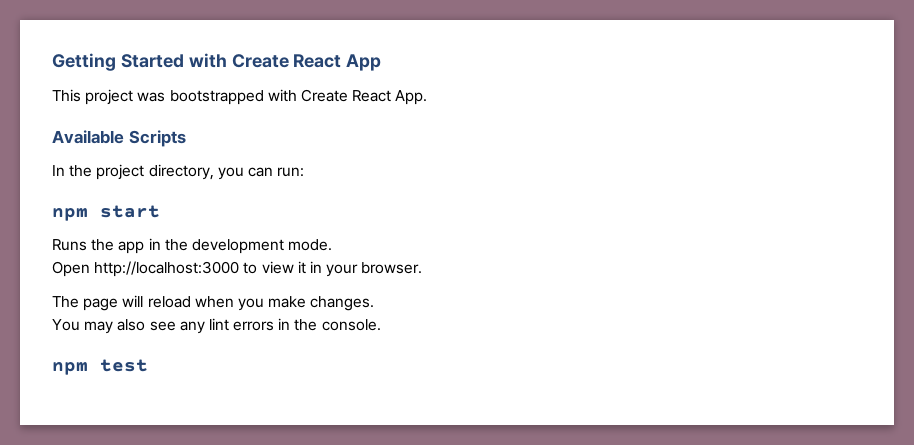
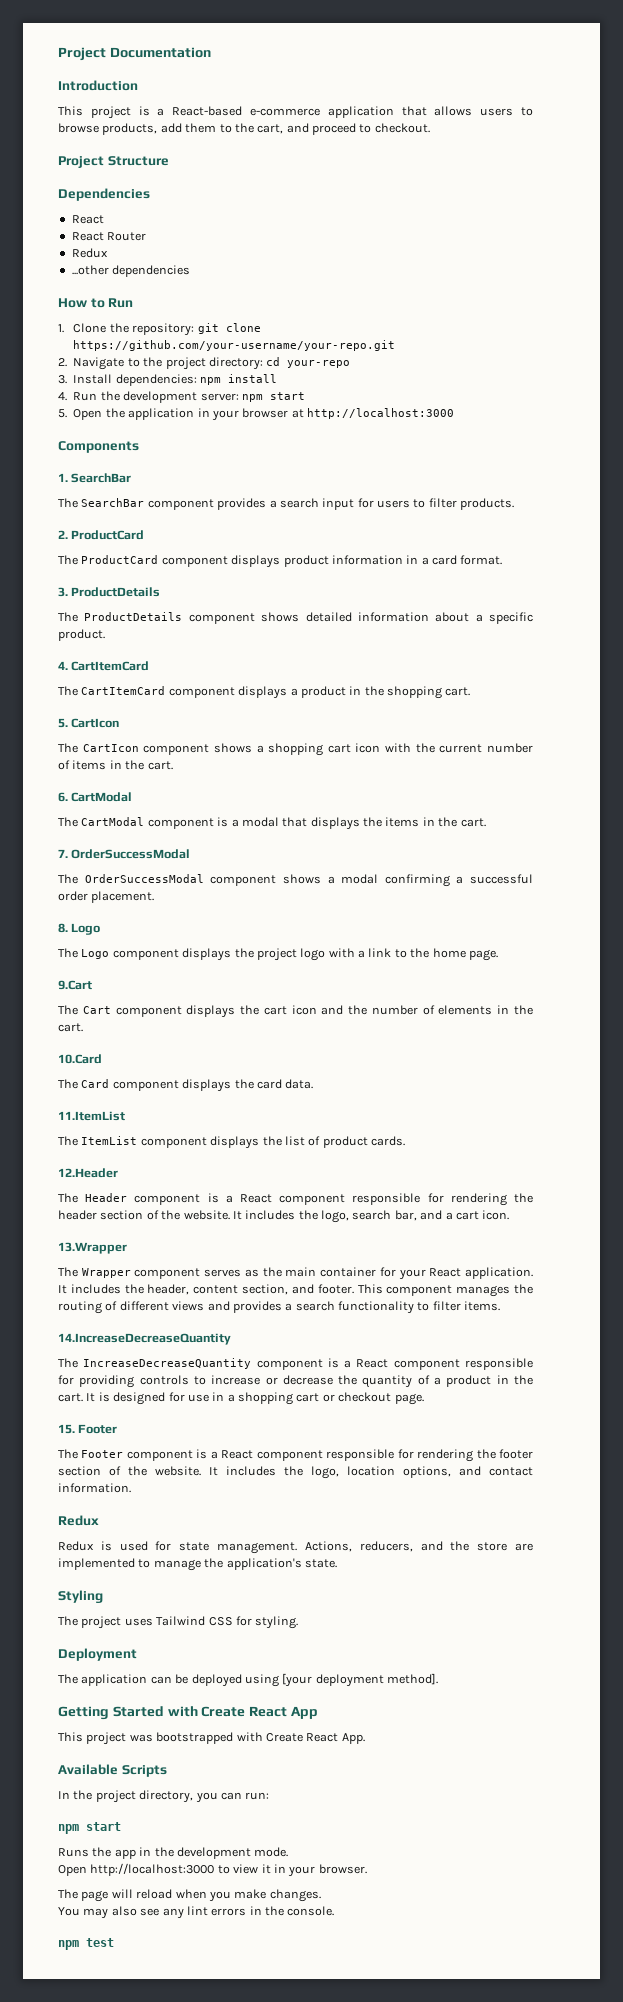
(52, 62) none -> [58,47,211,61] [58,80,138,91] [58,106,533,119] [58,123,430,135] [58,156,169,168] [58,188,150,201] [71,215,104,224] [71,232,147,241] [71,248,108,258] [71,265,191,277] [58,298,134,308] [58,323,261,336] [73,340,396,351] [58,357,351,370] [58,374,278,386] [58,391,305,403] [58,408,455,421] [58,441,139,453] [58,473,132,483] [58,498,515,510] [58,530,145,540] [58,555,503,568] [58,587,161,597] [58,612,533,624] [58,629,105,641] [58,661,150,671] [58,686,471,699] [58,718,120,728] [58,743,533,756] [58,760,173,770] [58,792,133,802] [58,817,486,830] [58,849,191,859] [58,874,533,887] [58,891,155,903] [58,923,101,935] [58,948,498,961] [58,980,92,990] [58,1005,533,1018] [58,1023,83,1032] [58,1054,102,1064] [58,1079,314,1092] [58,1111,125,1121] [58,1136,405,1149] [58,1168,118,1178] [58,1193,533,1206] [58,1210,510,1223] [58,1242,127,1254] [58,1267,533,1280] [58,1284,533,1297] [58,1301,501,1314] [58,1333,231,1345] [58,1358,533,1370] [58,1375,534,1388] [58,1392,424,1405] [58,1424,118,1434] [58,1449,533,1462] [58,1466,533,1479] [58,1483,131,1493] [58,1515,99,1526] [58,1541,533,1554] [58,1558,337,1571] [58,1590,103,1603] [58,1616,299,1629] [58,1648,137,1661] [58,1673,438,1687] Project Documentation // Introduction // This project is a React-based e-commerce application that allows users to browse products, add them to the cart, and proceed to checkout. // Project Structure // Dependencies // React // React Router // Redux // ...other dependencies // How to Run // 1. Clone the repository: git clone https://github.com/your-username/your-repo.git // 2. Navigate to the project directory: cd your-repo // 3. Install dependencies: npm install // 4. Run the development server: npm start // 5. Open the application in your browser at http://localhost:3000 // Components // 1. SearchBar // The SearchBar component provides a search input for users to filter products. // 2. ProductCard // The ProductCard component displays product information in a card format. // 3. ProductDetails // The ProductDetails component shows detailed information about a specific product. // 4. CartItemCard // The CartItemCard component displays a product in the shopping cart. // 5. CartIcon // The CartIcon component shows a shopping cart icon with the current number of items in the cart. // 6. CartModal // The CartModal component is a modal that displays the items in the cart. // 7. OrderSuccessModal // The OrderSuccessModal component shows a modal confirming a successful order placement. // 8. Logo // The Logo component displays the project logo with a link to the home page. // 9.Cart // The Cart component displays the cart icon and the number of elements in the cart. // 10.Card // The Card component displays the card data. // 11.ItemList // The ItemList component displays the list of product cards. // 12.Header // The Header component is a React component responsible for rendering the header section of the website. It includes the logo, search bar, and a cart icon. // 13.Wrapper // The Wrapper component serves as the main container for your React application. It includes the header, content section, and footer. This component manages the routing of different views and provides a search functionality to filter items. // 14.IncreaseDecreaseQuantity // The IncreaseDecreaseQuantity component is a React component responsible for providing controls to increase or decrease the quantity of a product in the cart. It is designed for use in a shopping cart or checkout page. // 15. Footer // The Footer component is a React component responsible for rendering the footer section of the website. It includes the logo, location options, and contact information. // Redux // Redux is used for state management. Actions, reducers, and the store are implemented to manage the application's state. // Styling // The project uses Tailwind CSS for styling. // Deployment // The application can be deployed using [your deployment method]. //

